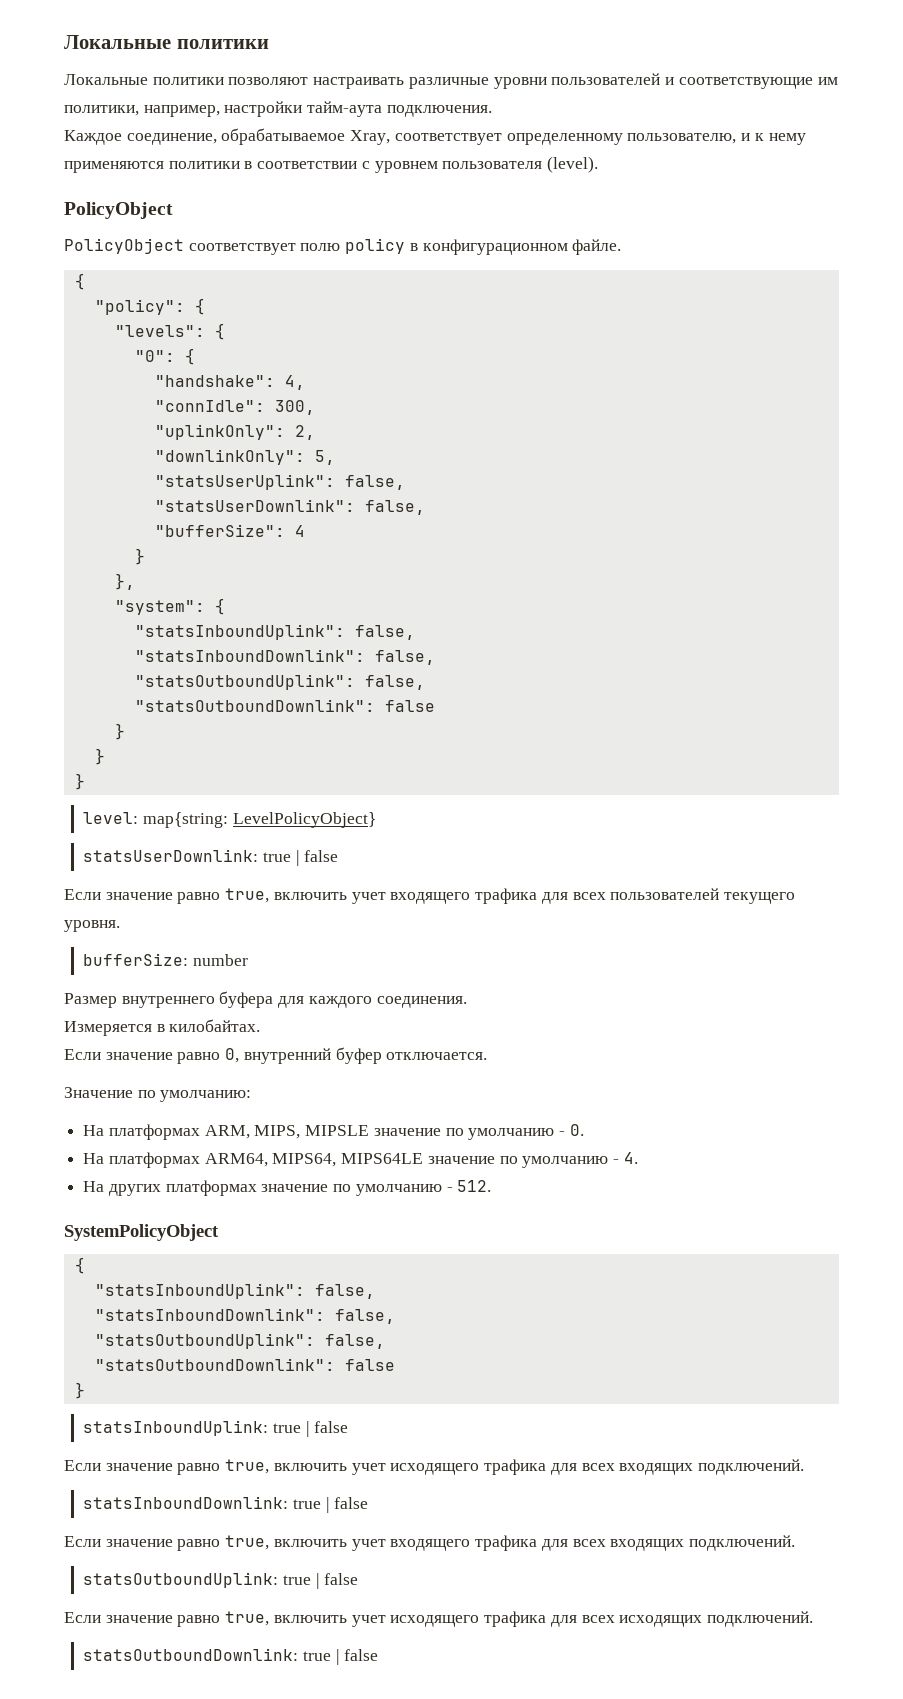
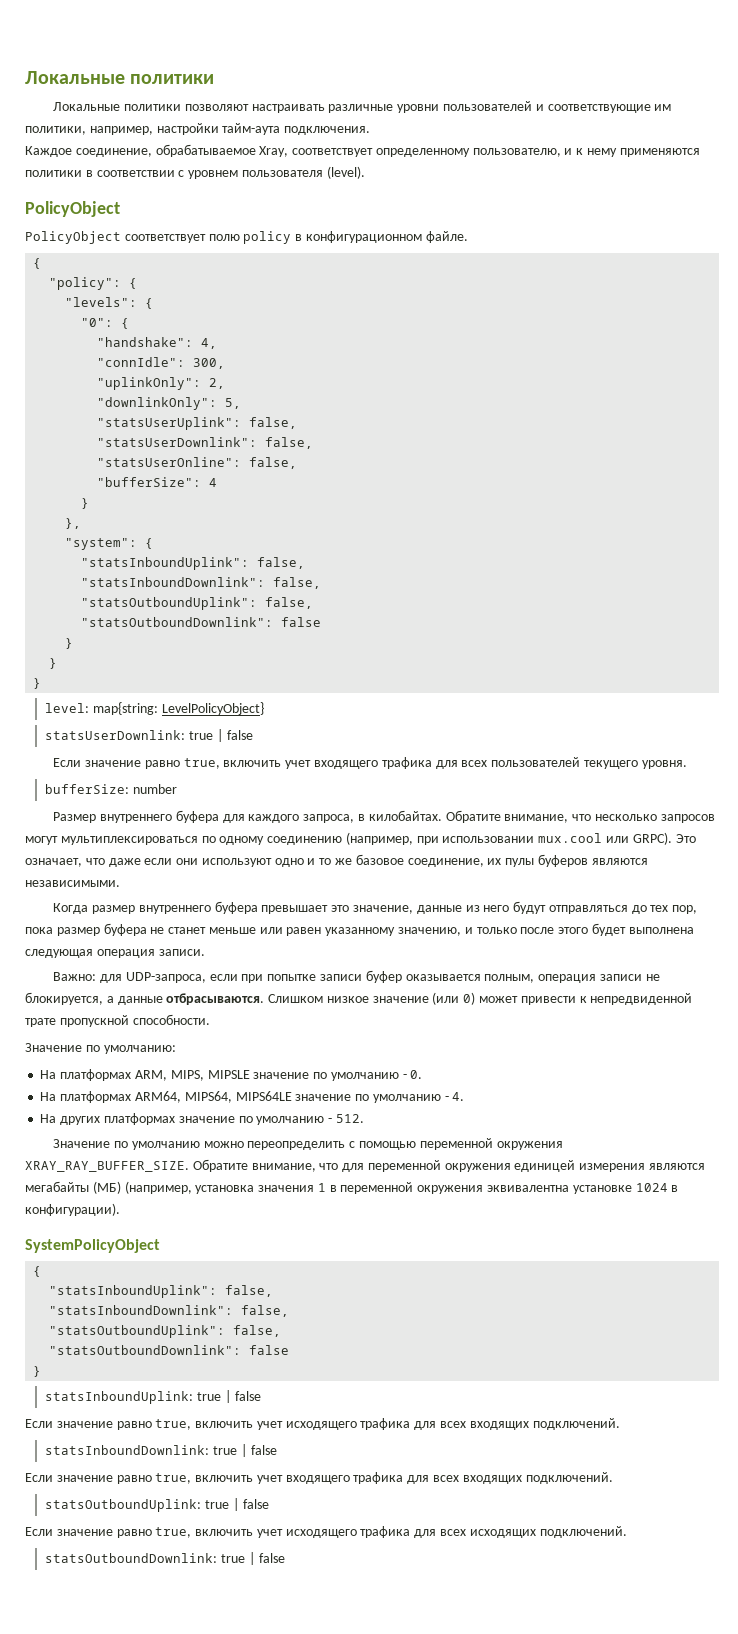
(425, 507) none -> [97,457,298,469] // "statsUserOnline": false,
[376,996,467,1008] [64,1021,152,1036] соединения. // Измеряется -> [303,814,355,823] запроса,
[64,1047,488,1064] // Если значение равно 0, внутренний буфер отключается. -> [445,810,715,823] [25,832,696,845] [25,854,648,867] [25,880,120,887] [53,901,698,914] [25,923,694,936] [25,949,205,958] [53,970,660,983] [25,992,693,1005] [25,1014,210,1027] Обратите внимание, что несколько запросов могут мультиплексироваться по одному соединению (например, при использовании mux.cool или GRPC). Это означает, что даже если они используют одно и то же базовое соединение, их пулы буферов являются независимыми. // Когда размер внутреннего буфера превышает это значение, данные из него будут отправляться до тех пор, пока размер буфера не станет меньше или равен указанному значению, и только после этого будет выполнена следующая операция записи. // Важно: для UDP-запроса, если при попытке записи буфер оказывается полным, операция записи не блокируется, а данные отбрасываются. Слишком низкое значение (или 0) может привести к непредвиденной трате пропускной способности.
(492, 1186) none -> [53,1138,563,1150] [25,1159,706,1172] [25,1181,679,1194] [25,1203,120,1216] // Значение по умолчанию можно переопределить с помощью переменной окружения XRAY_RAY_BUFFER_SIZE. Обратите внимание, что для переменной окружения единицей измерения являются мегабайты (МБ) (например, установка значения 1 в переменной окружения эквивалентна установке 1024 в конфигурации).

